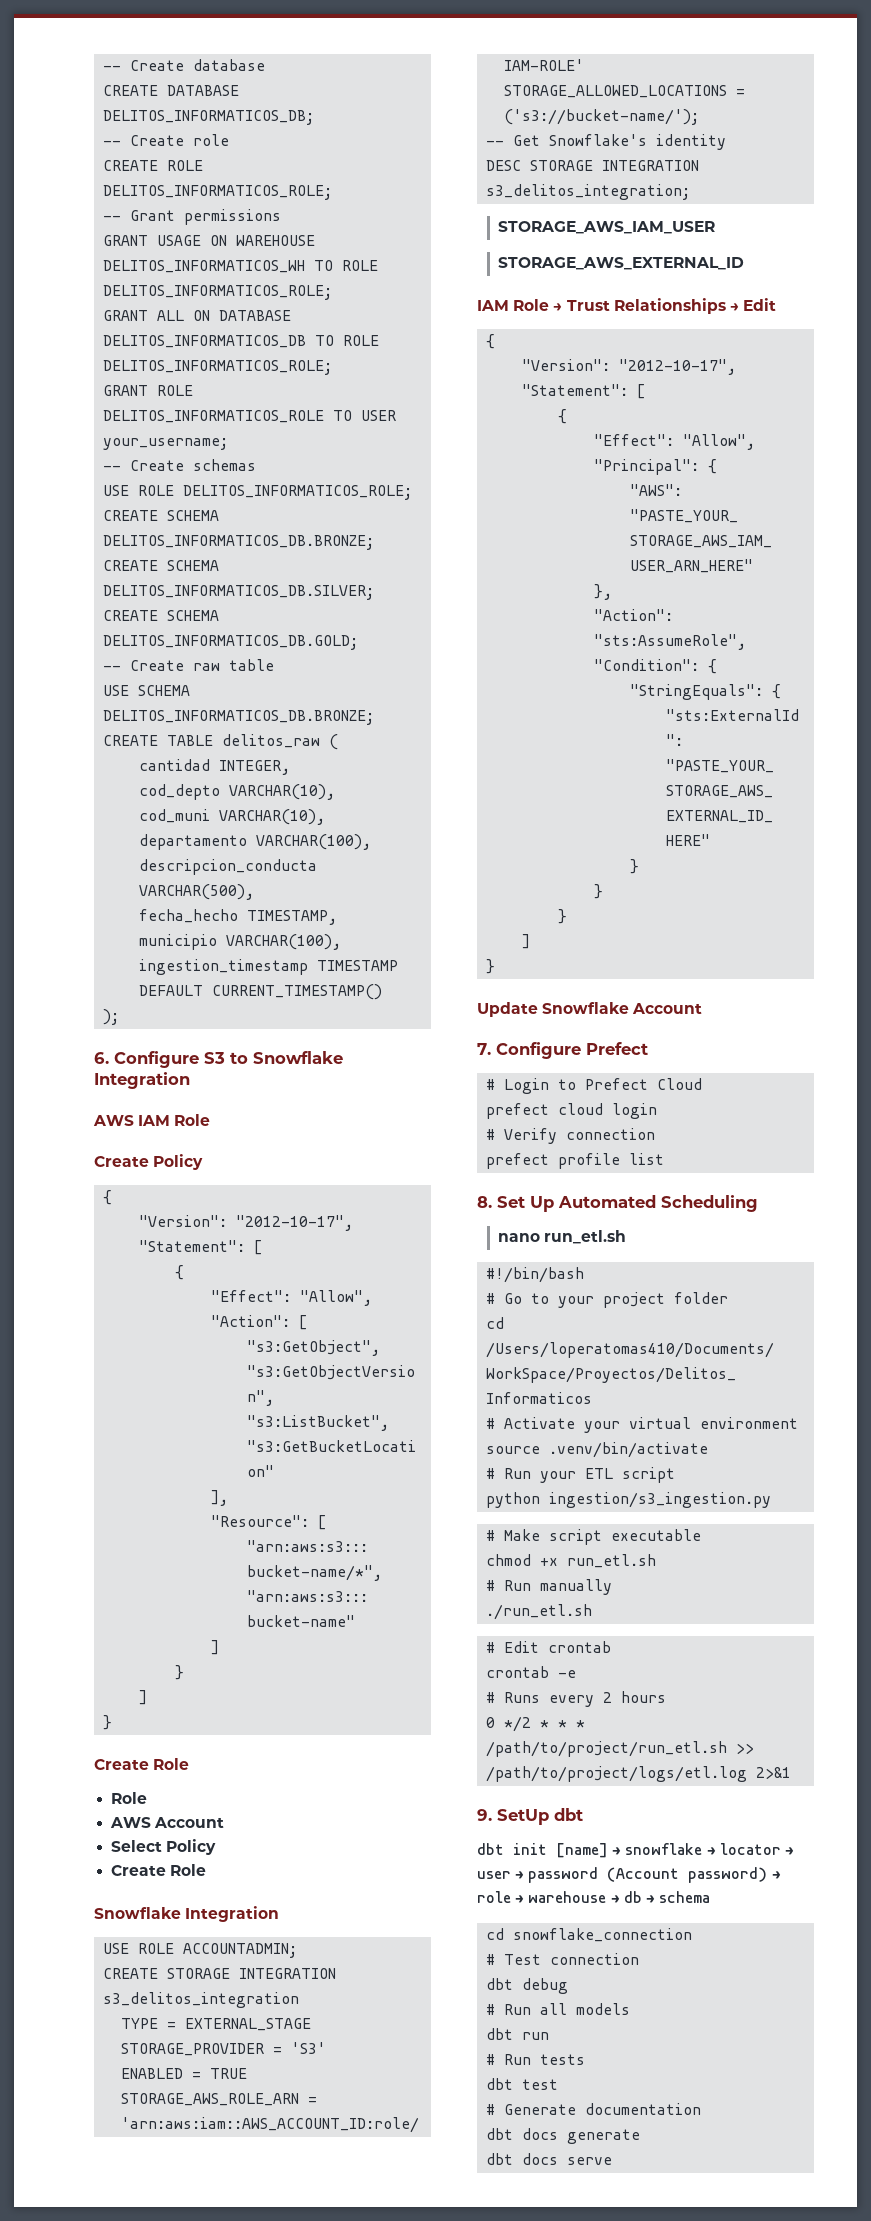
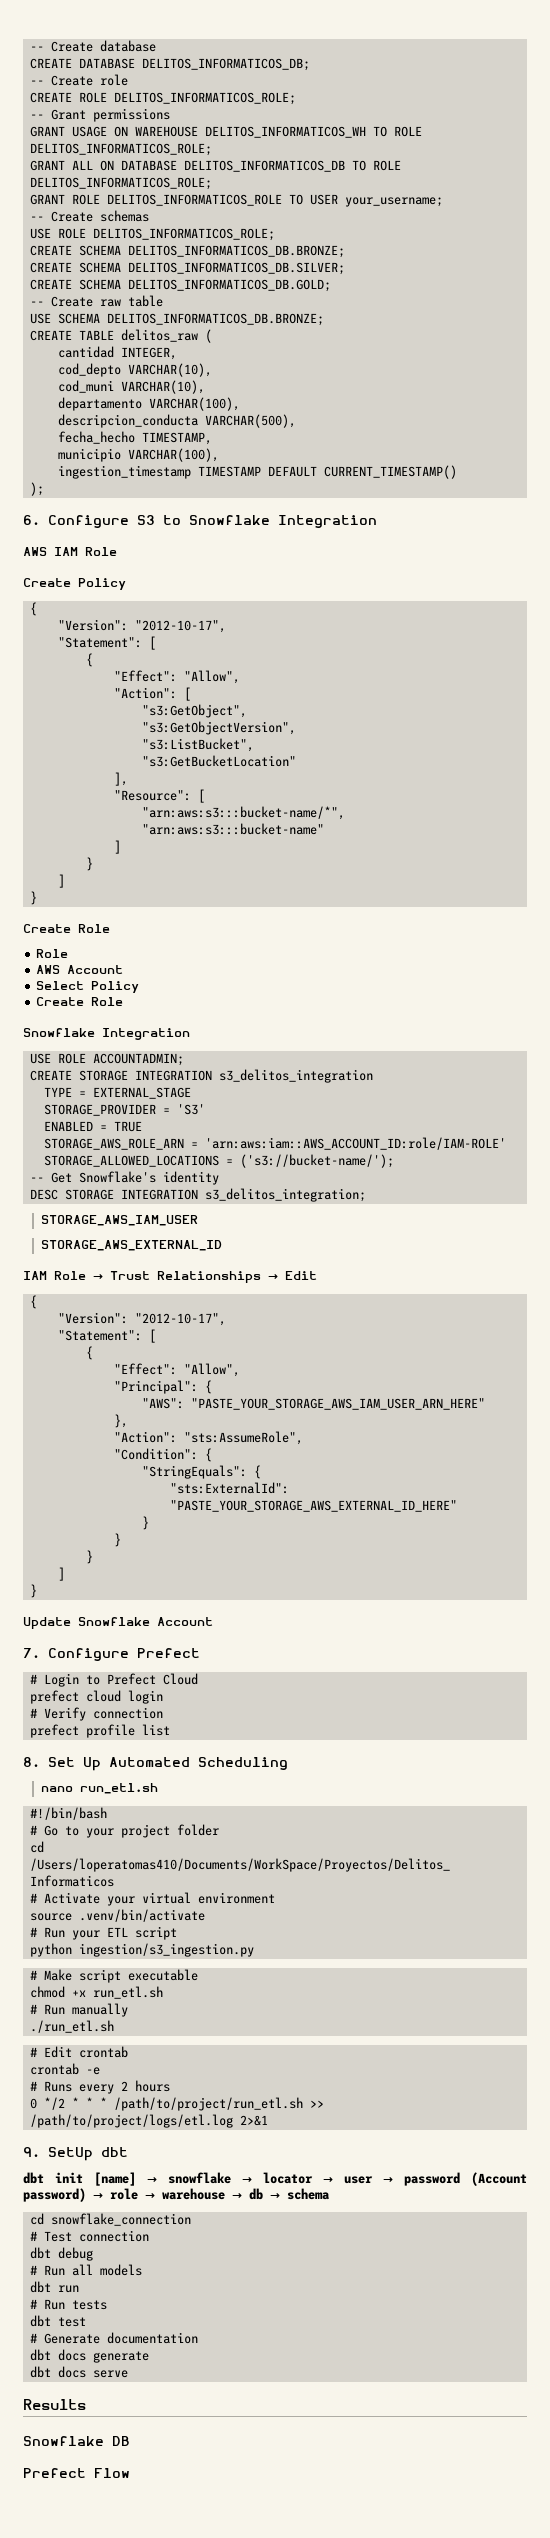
(613, 2161) none -> [23,2399,86,2410] [23,2436,130,2446] [23,2468,130,2478] // Results // Snowflake DB // Prefect Flow

